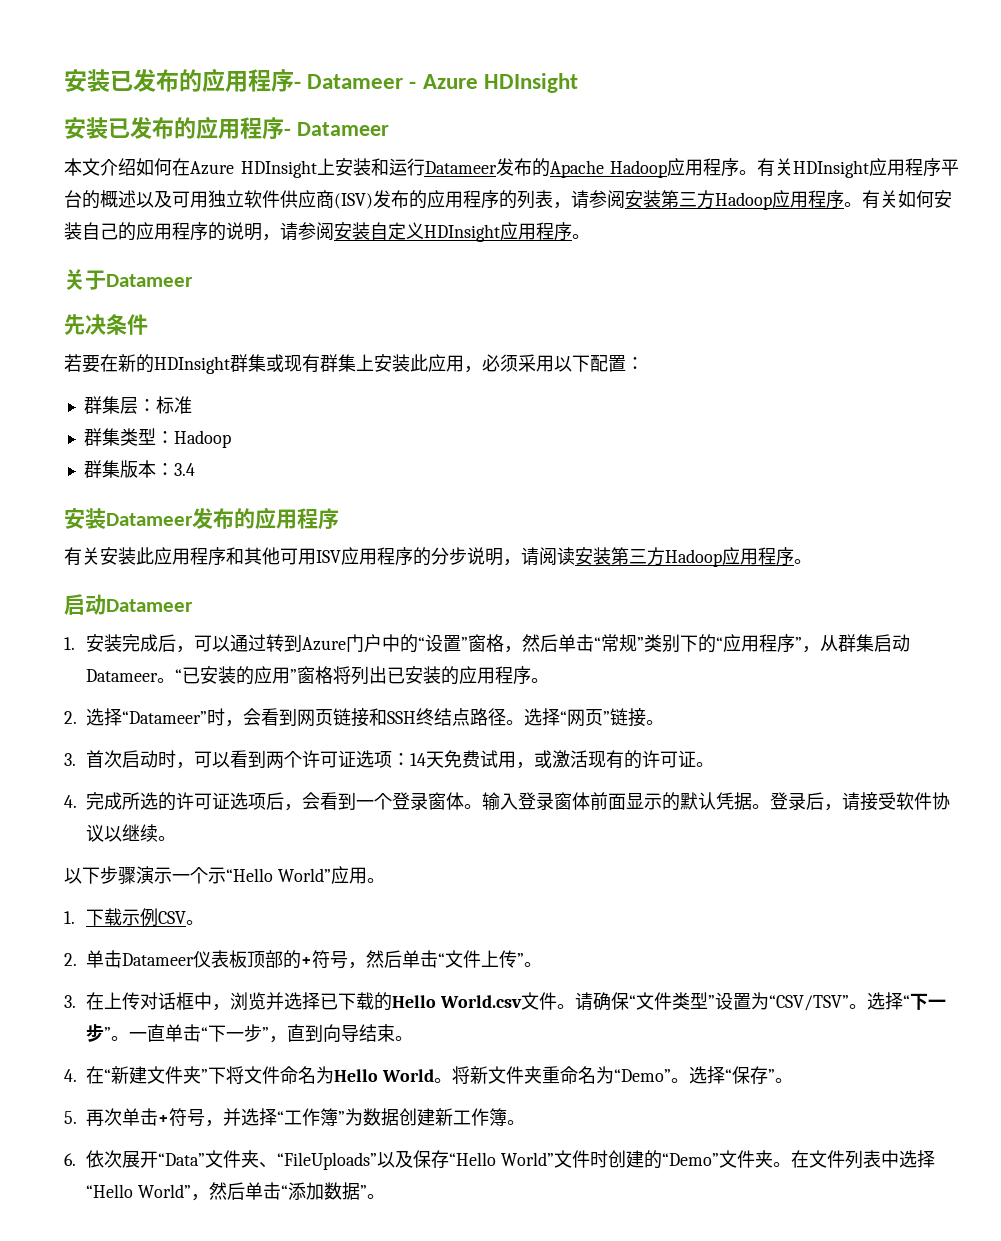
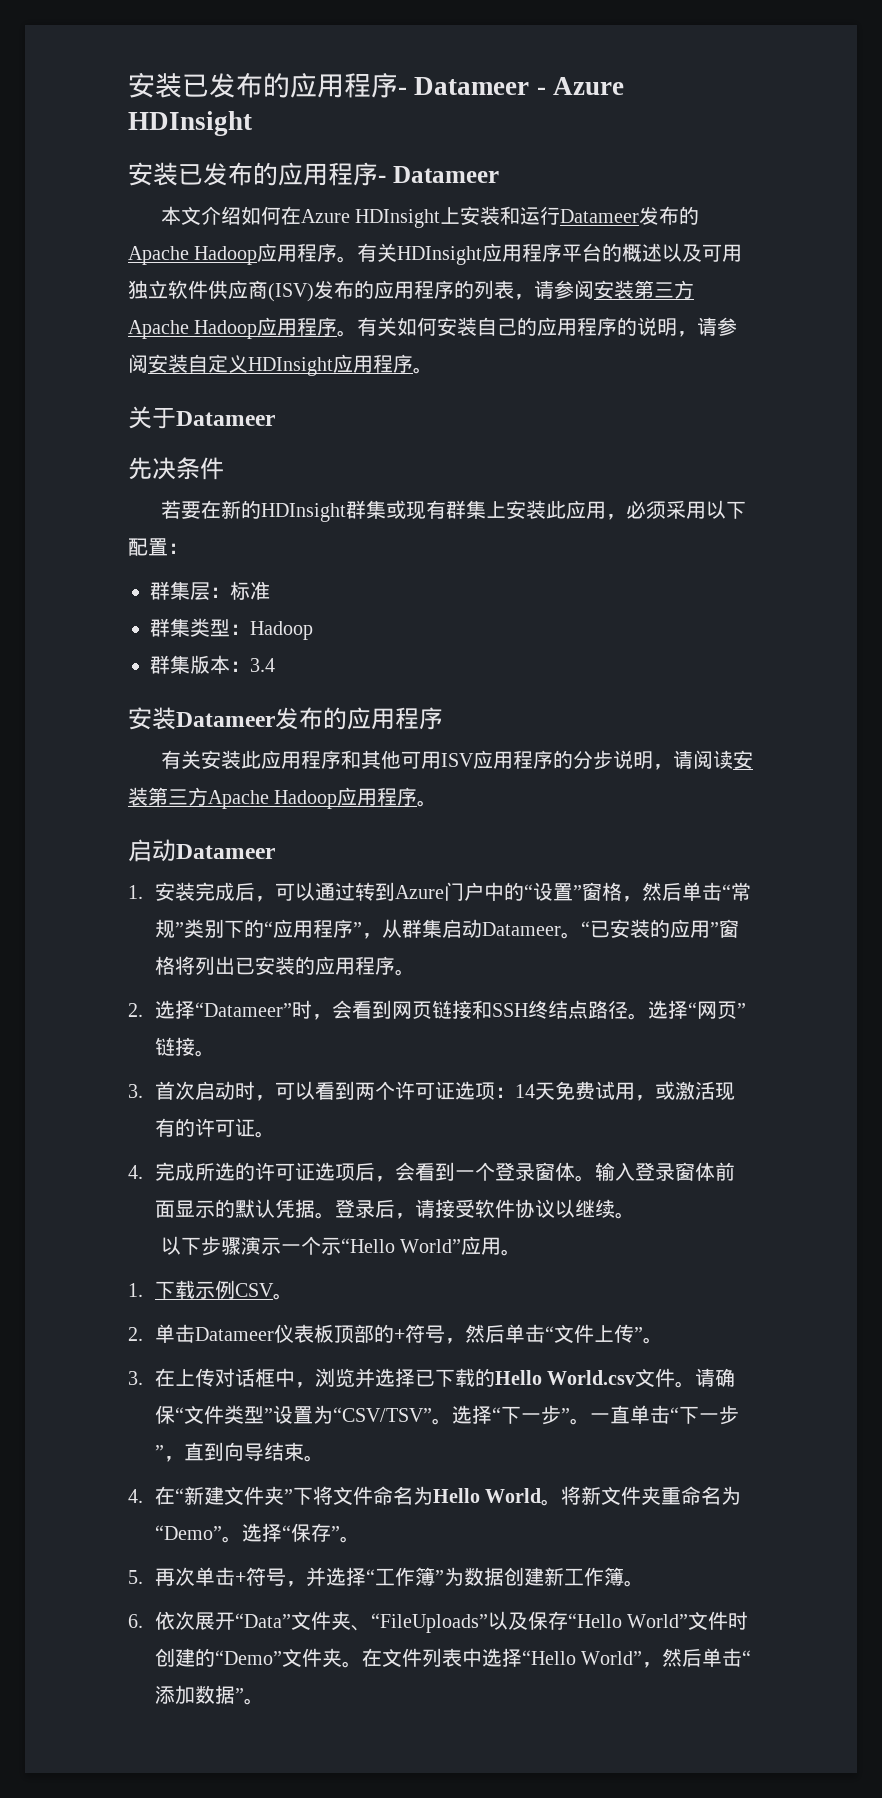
(715, 199) none -> [128,320,189,339] Apache
(665, 556) none -> [208,790,269,809] Apache

